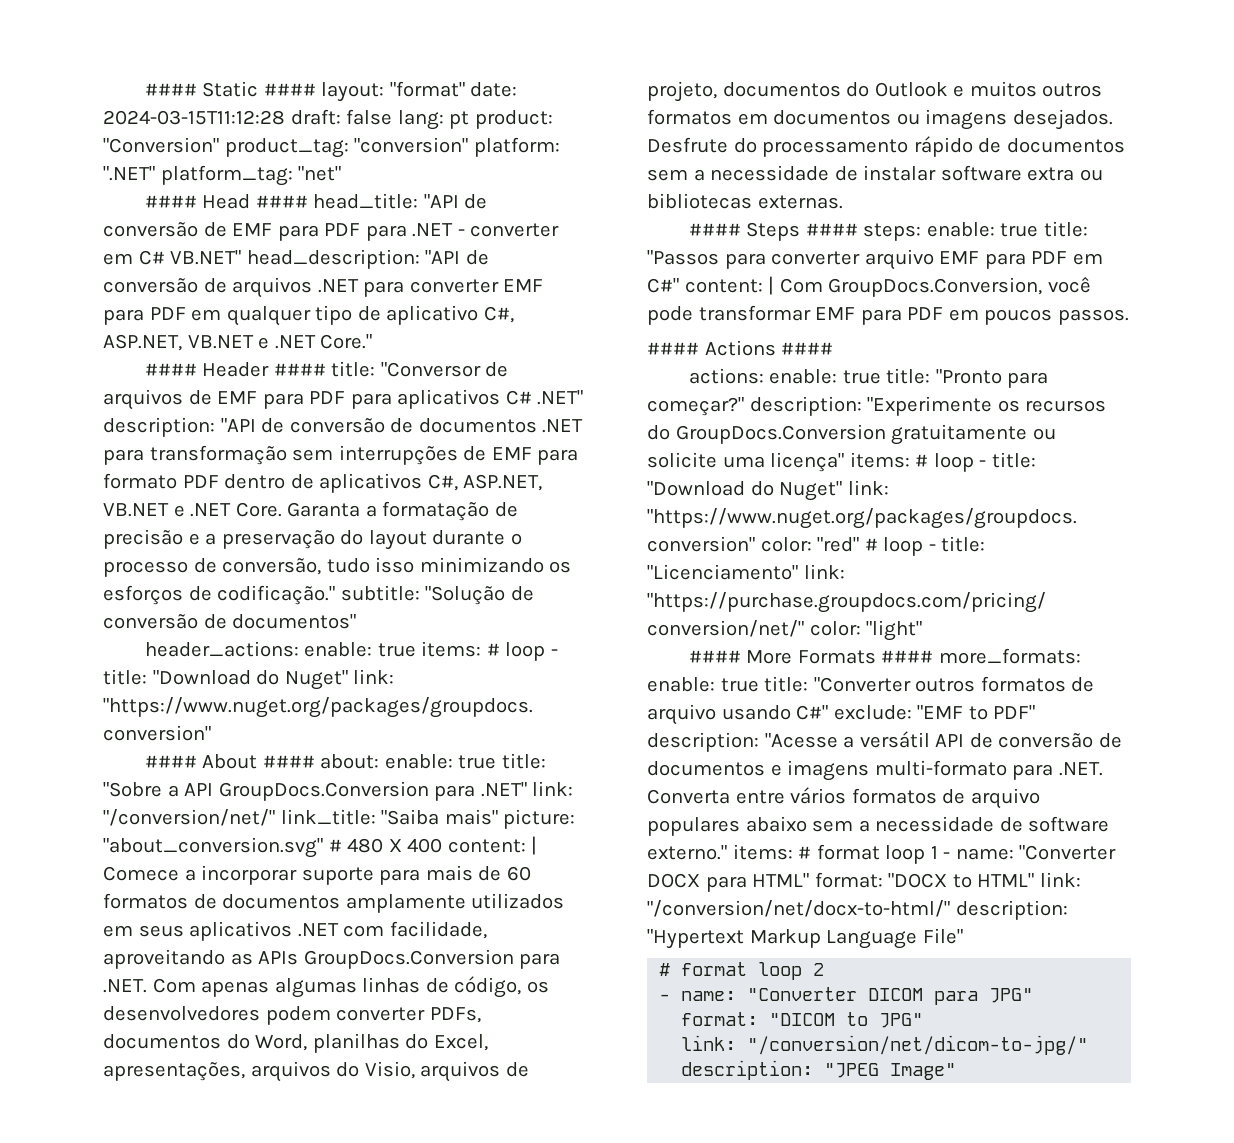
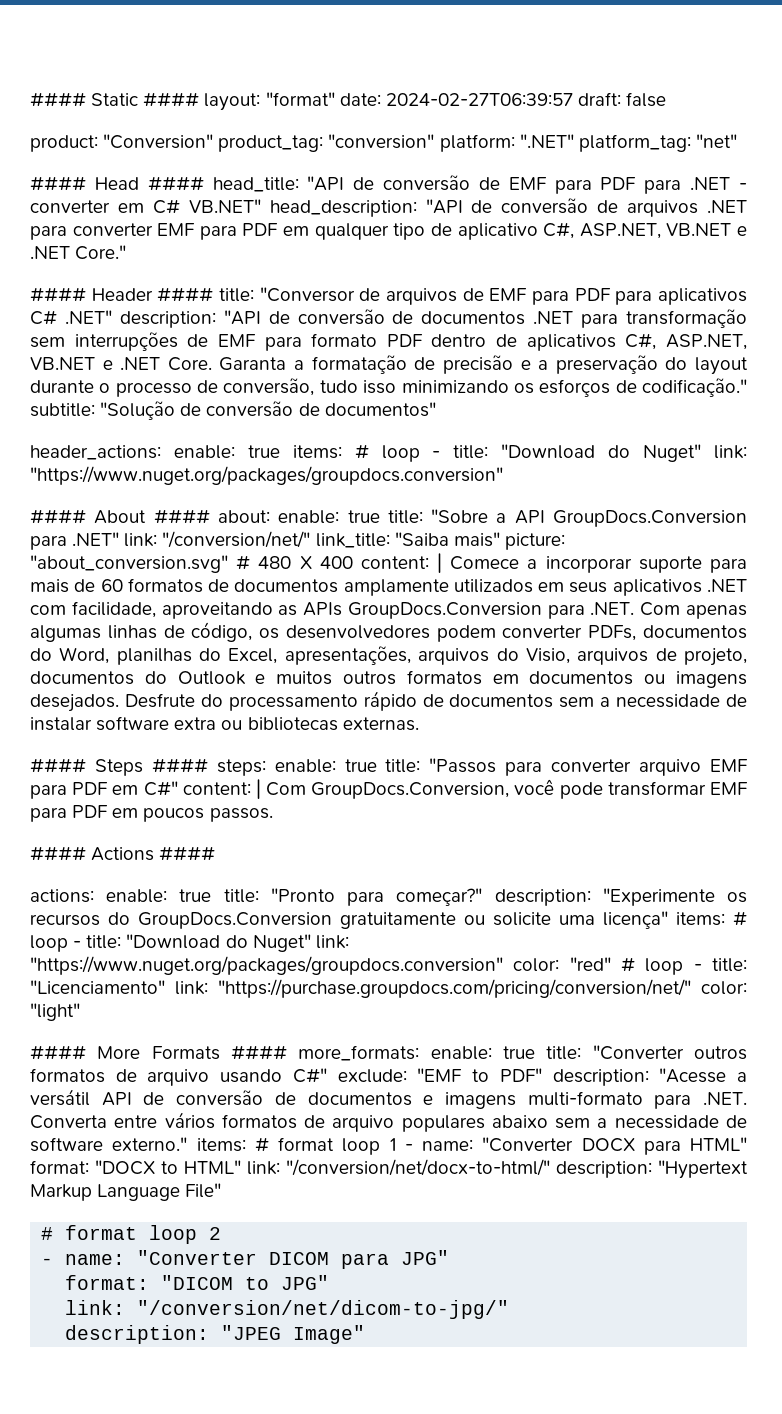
[103,110,285,125] 2024-03-15T11:12:28 -> [385,93,573,106] 2024-02-27T06:39:57
[397,110,470,130] lang: pt -> (667, 99) //

